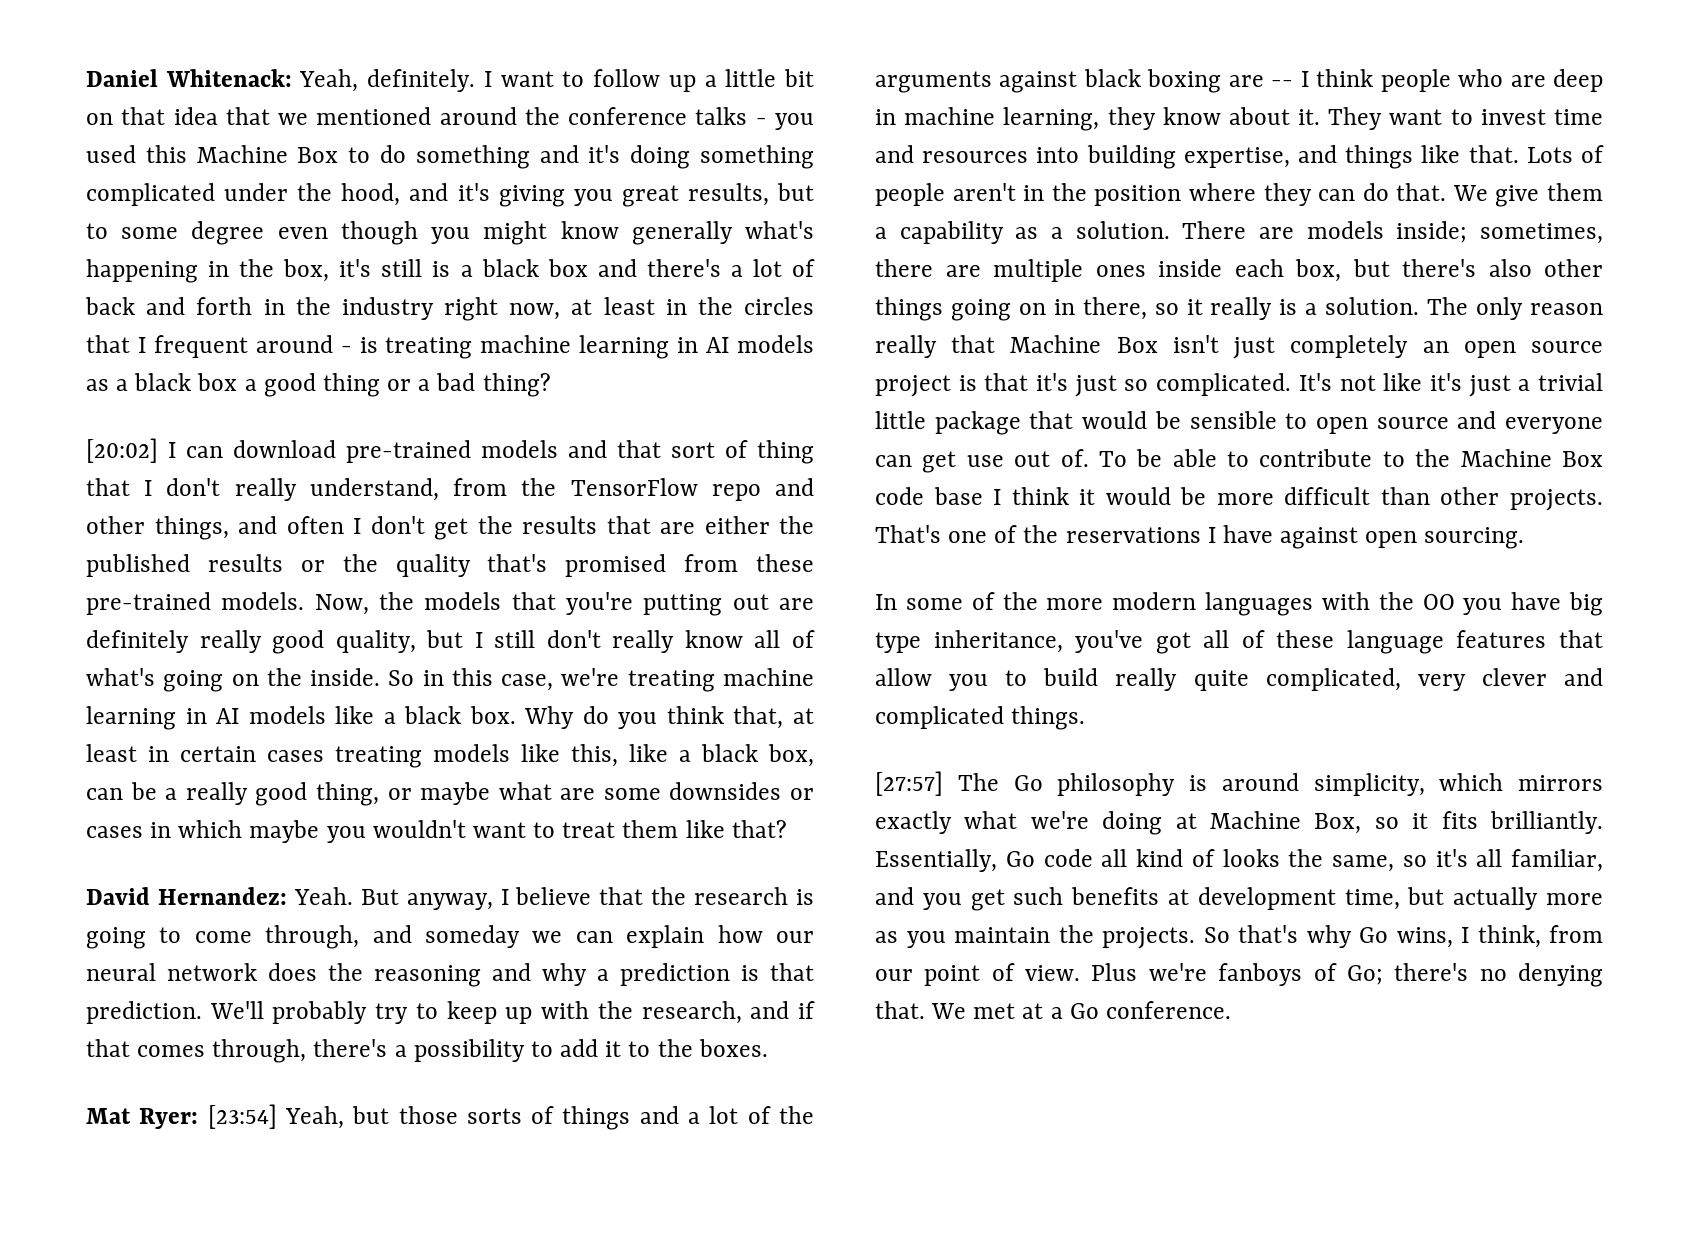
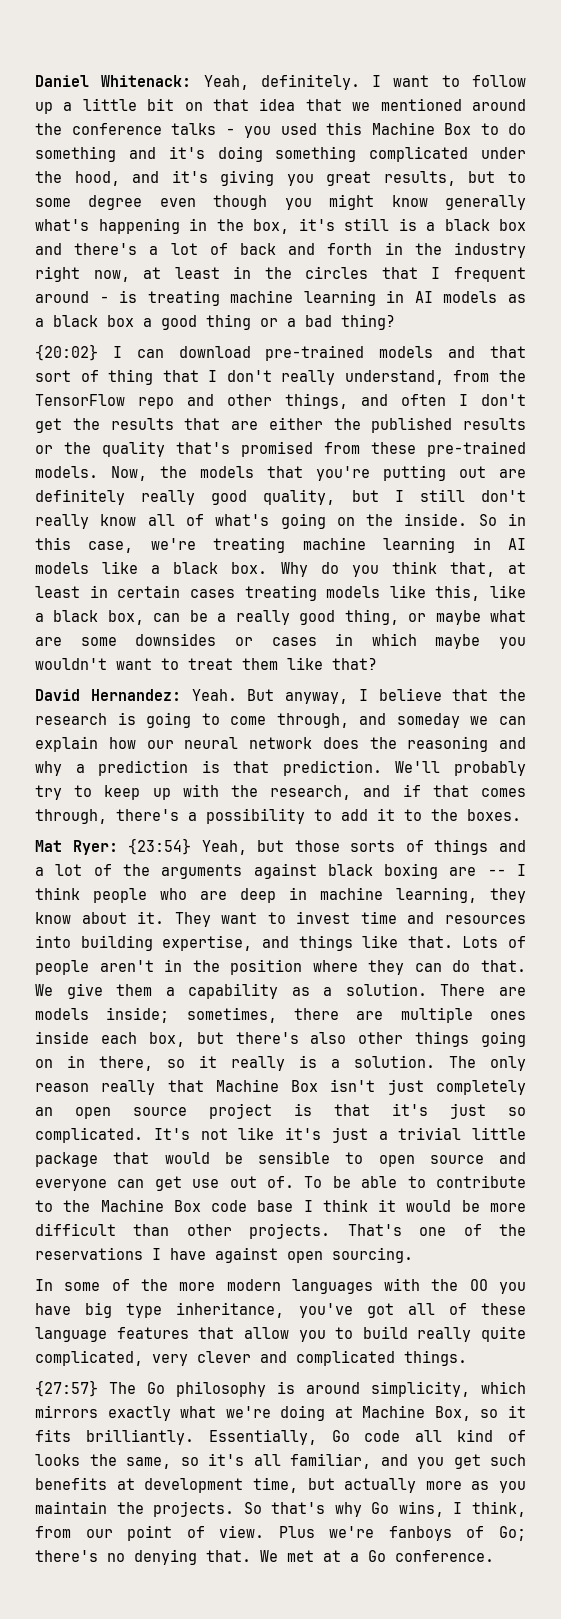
[86,438,158,463] [20:02] -> [35,344,98,361] {20:02}
[207,1104,277,1129] [23:54] -> [128,838,192,855] {23:54}
[875,771,943,796] [27:57] -> [35,1380,98,1397] {27:57}

